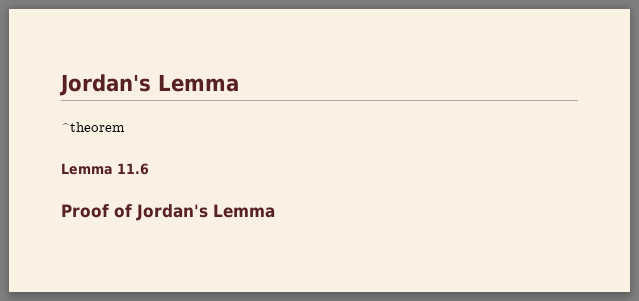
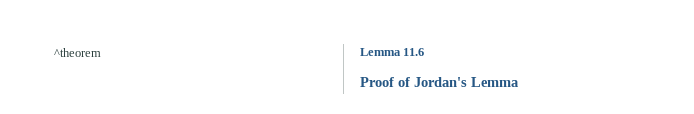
[59,74,239,96] Jordan's Lemma // -> (54, 52) none

